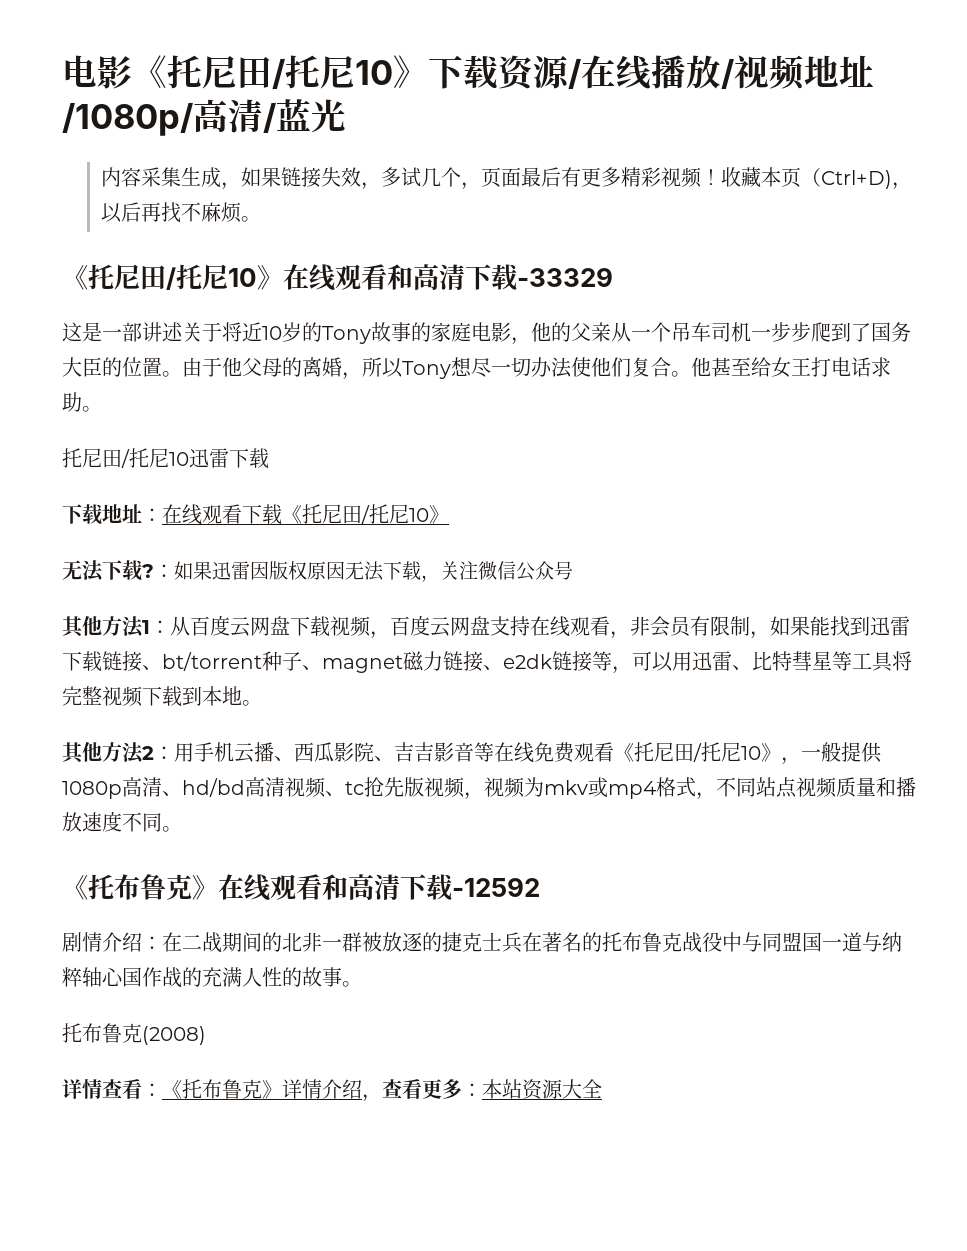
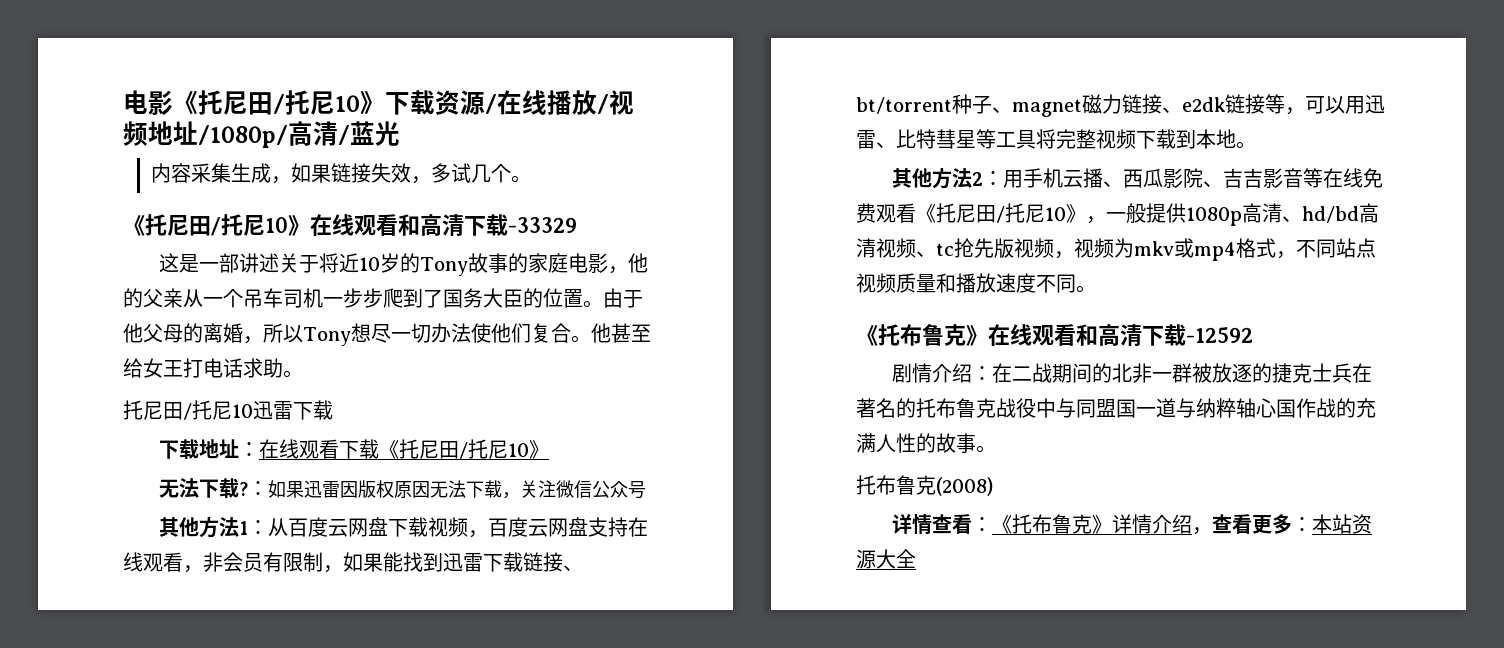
[461,167,913,190] [101,202,242,223] ，页面最后有更多精彩视频！收藏本页（Ctrl+D)，以后再找不麻烦 -> (512, 173) none

